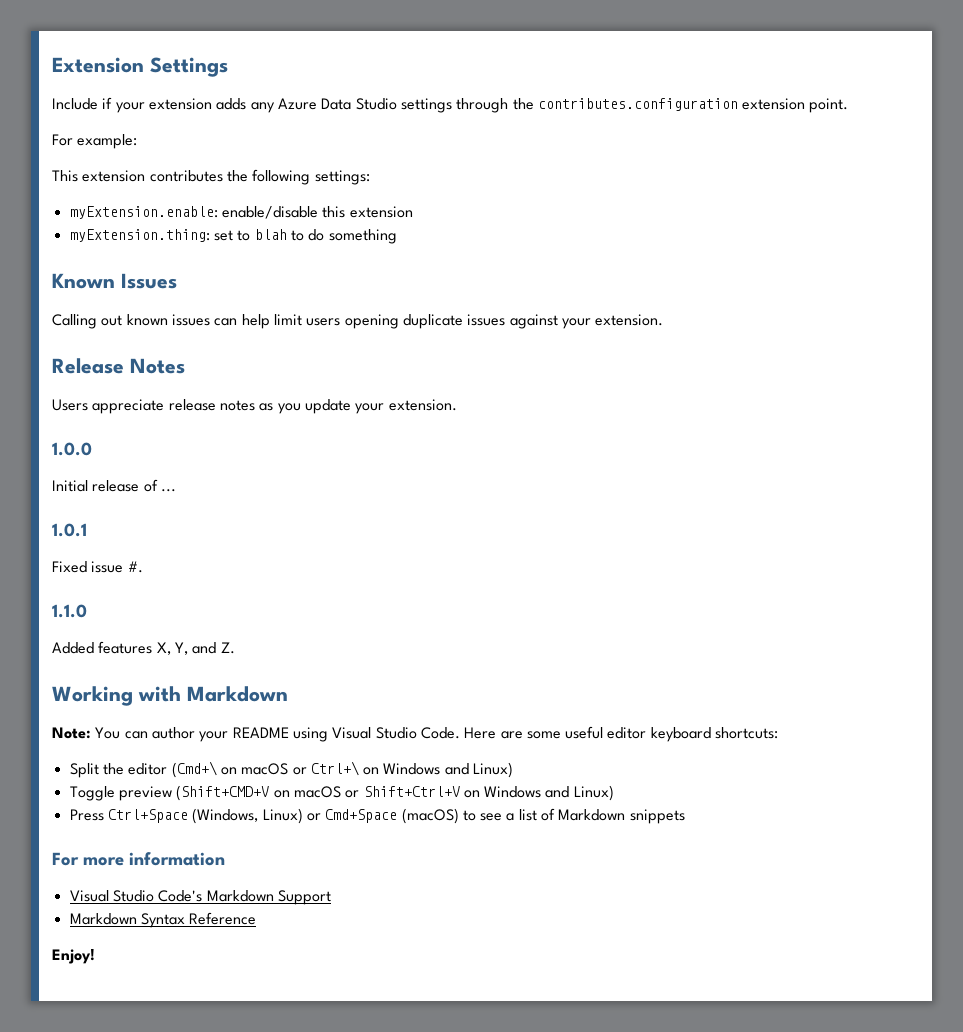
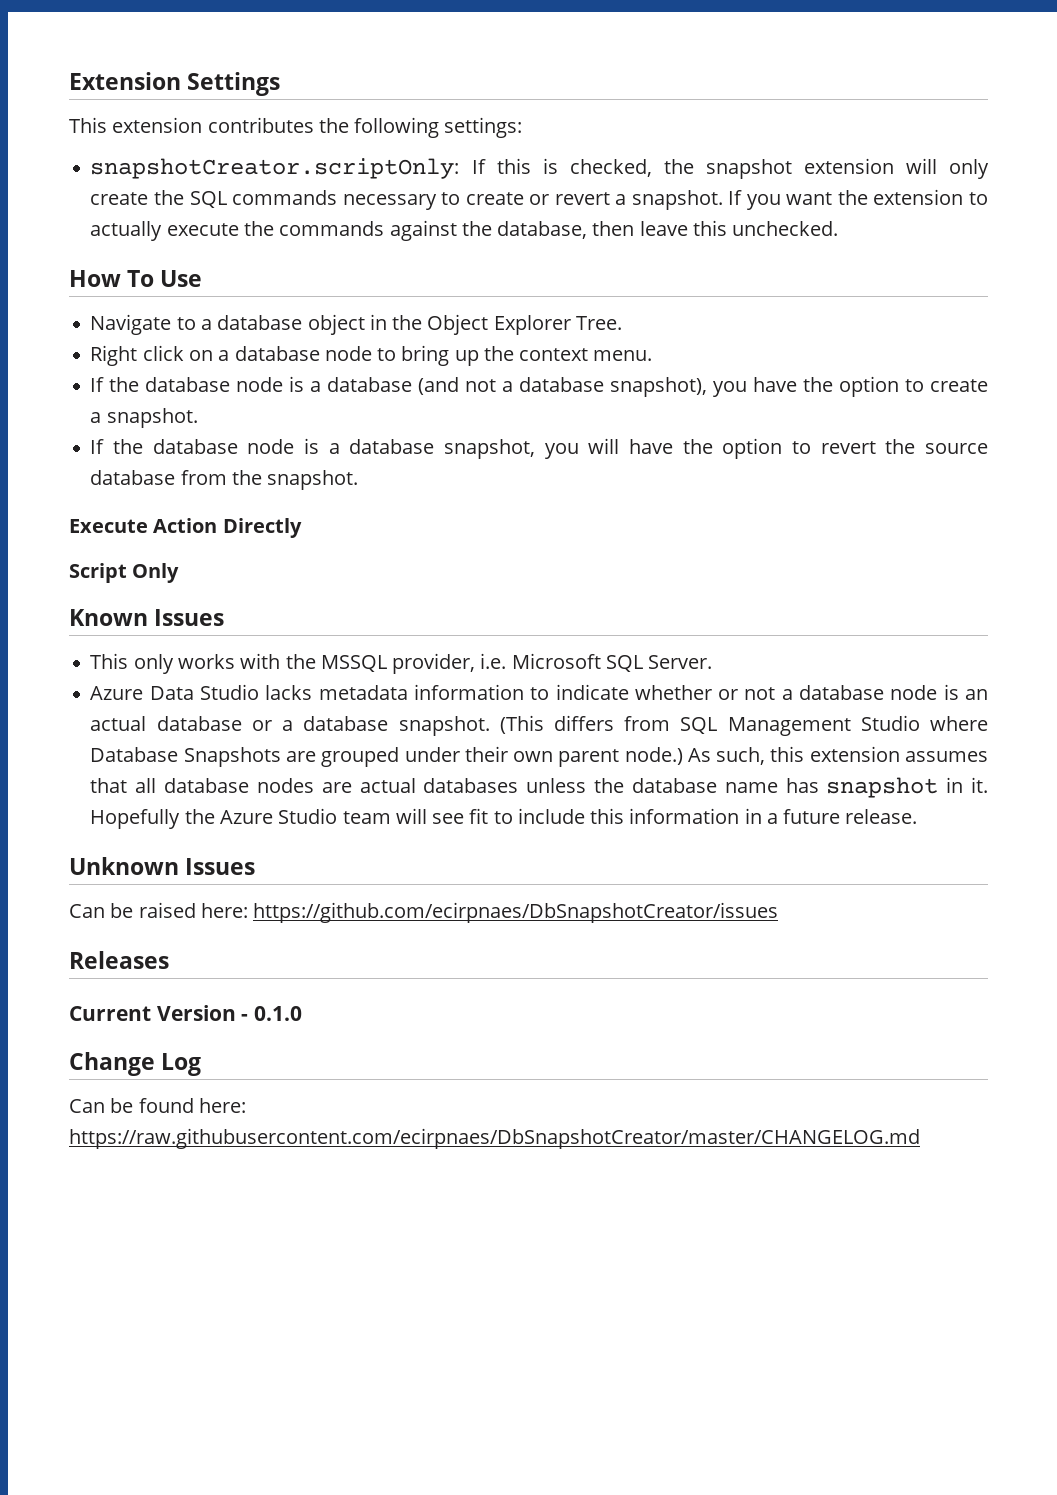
[52,97,849,113] [52,134,138,149] // Include if your extension adds any Azure Data Studio settings through the contributes.configuration extension point. // For example: -> (281, 84) none
[69,206,413,219] [69,229,397,244] [52,273,177,289] [52,314,664,329] [52,358,185,374] [52,399,457,414] [52,442,92,456] [52,479,176,492] [52,523,87,537] [52,561,143,573] [52,604,87,618] [52,641,235,655] [52,686,288,706] [52,726,779,742] [69,761,514,778] [69,785,614,801] [69,808,685,824] [52,852,225,866] [69,890,331,905] [69,912,257,928] [52,949,95,964] myExtension.enable: enable/disable this extension // myExtension.thing: set to blah to do something // Known Issues // Calling out known issues can help limit users opening duplicate issues against your extension. // Release Notes // Users appreciate release notes as you update your extension. // 1.0.0 // Initial release of ... // 1.0.1 // Fixed issue #. // 1.1.0 // Added features X, Y, and Z. // Working with Markdown // Note: You can author your README using Visual Studio Code. Here are some useful editor keyboard shortcuts: // Split the editor (Cmd+\ on macOS or Ctrl+\ on Windows and Linux) // Toggle preview (Shift+CMD+V on macOS or Shift+Ctrl+V on Windows and Linux) // Press Ctrl+Space (Windows, Linux) or Cmd+Space (macOS) to see a list of Markdown snippets // For more information // Visual Studio Code's Markdown Support // Markdown Syntax Reference // Enjoy! -> [90,158,990,179] [90,189,988,210] [90,220,839,241] [69,270,203,287] [90,314,622,335] [90,345,653,366] [90,376,989,397] [90,408,198,428] [90,438,988,459] [90,470,359,490] [69,518,302,538] [69,563,180,583] [69,609,225,626] [90,653,713,674] [90,684,988,700] [90,715,988,736] [90,746,988,767] [90,777,989,798] [90,808,918,829] [69,857,256,875] [69,902,779,923] [69,951,169,969] [69,1005,303,1021] [69,1052,202,1076] [69,1098,246,1113] [69,1128,920,1149] snapshotCreator.scriptOnly: If this is checked, the snapshot extension will only create the SQL commands necessary to create or revert a snapshot. If you want the extension to actually execute the commands against the database, then leave this unchecked. // How To Use // Navigate to a database object in the Object Explorer Tree. // Right click on a database node to bring up the context menu. // If the database node is a database (and not a database snapshot), you have the option to create a snapshot. // If the database node is a database snapshot, you will have the option to revert the source database from the snapshot. // Execute Action Directly // Script Only // Known Issues // This only works with the MSSQL provider, i.e. Microsoft SQL Server. // Azure Data Studio lacks metadata information to indicate whether or not a database node is an actual database or a database snapshot. (This differs from SQL Management Studio where Database Snapshots are grouped under their own parent node.) As such, this extension assumes that all database nodes are actual databases unless the database name has snapshot in it. Hopefully the Azure Studio team will see fit to include this information in a future release. // Unknown Issues // Can be raised here: https://github.com/ecirpnaes/DbSnapshotCreator/issues // Releases // Current Version - 0.1.0 // Change Log // Can be found here: https://raw.githubusercontent.com/ecirpnaes/DbSnapshotCreator/master/CHANGELOG.md

